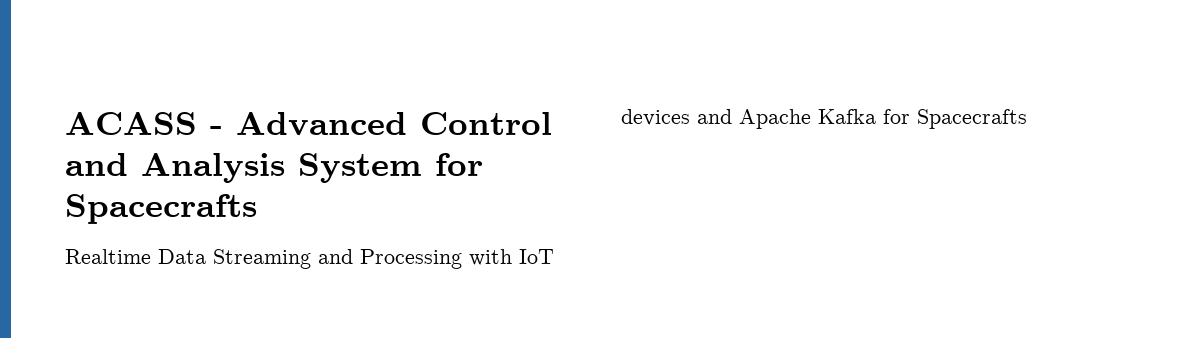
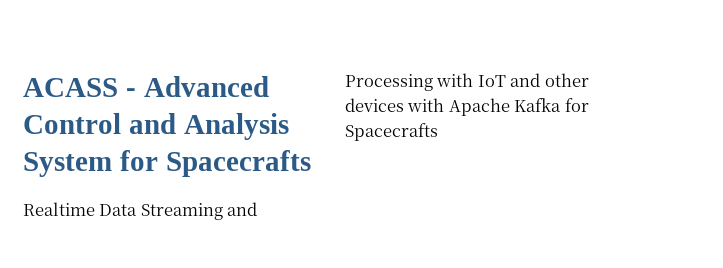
[621,109,732,126] devices and -> [510,73,589,87] [345,98,445,112] and other devices with

